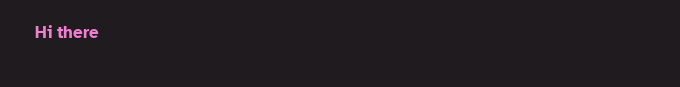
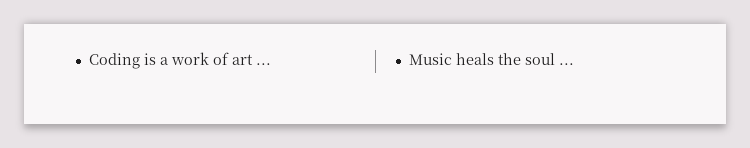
[35,25,99,38] Hi there -> [88,52,271,69] [408,53,574,65] Coding is a work of art ... // Music heals the soul ...

